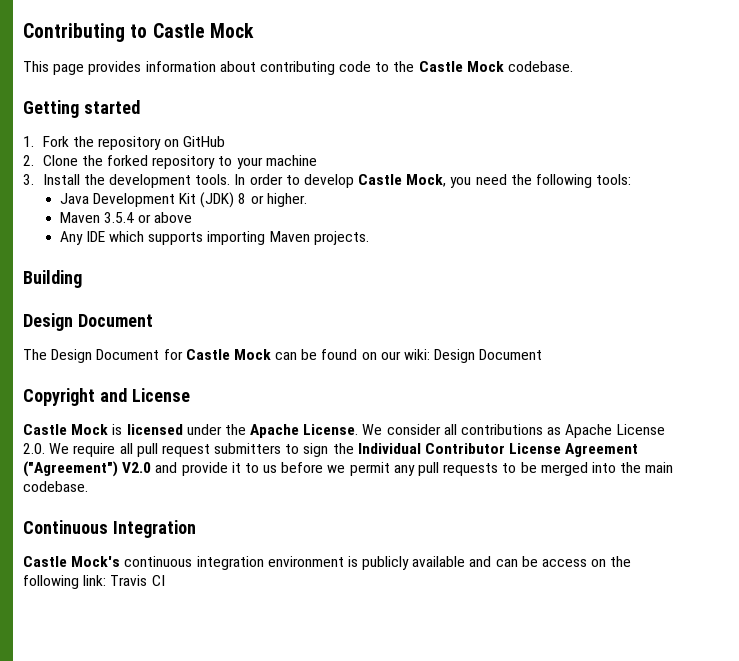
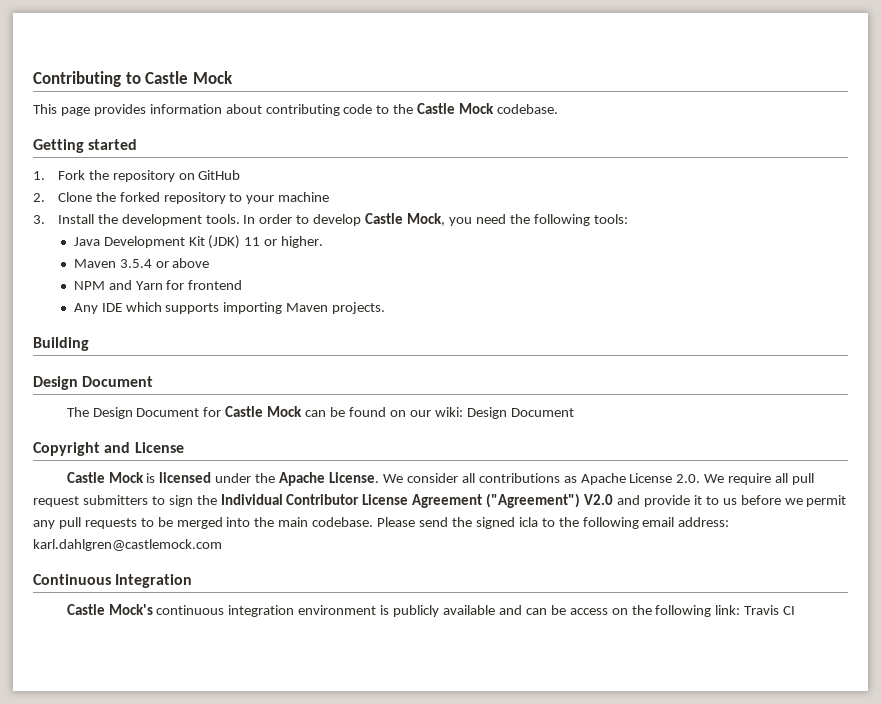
[238,193,247,204] 8 -> [244,237,261,246] 11
(193, 217) none -> [73,280,243,290] // NPM and Yarn for frontend
(88, 486) none -> [377,517,730,529] [33,539,222,551] Please send the signed icla to the following email address: karl.dahlgren@castlemock.com

